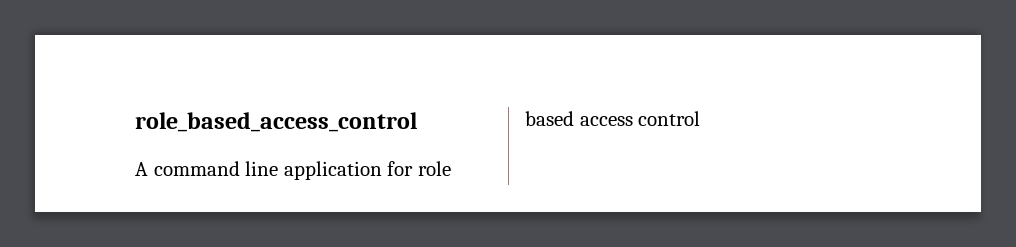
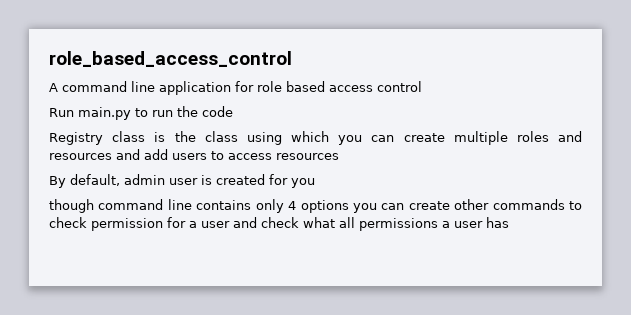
(701, 118) none -> [49,106,233,120] [49,131,583,145] [49,149,339,160] [49,174,315,188] [49,199,582,213] [49,217,509,231] // Run main.py to run the code // Registry class is the class using which you can create multiple roles and resources and add users to access resources // By default, admin user is created for you // though command line contains only 4 options you can create other commands to check permission for a user and check what all permissions a user has

